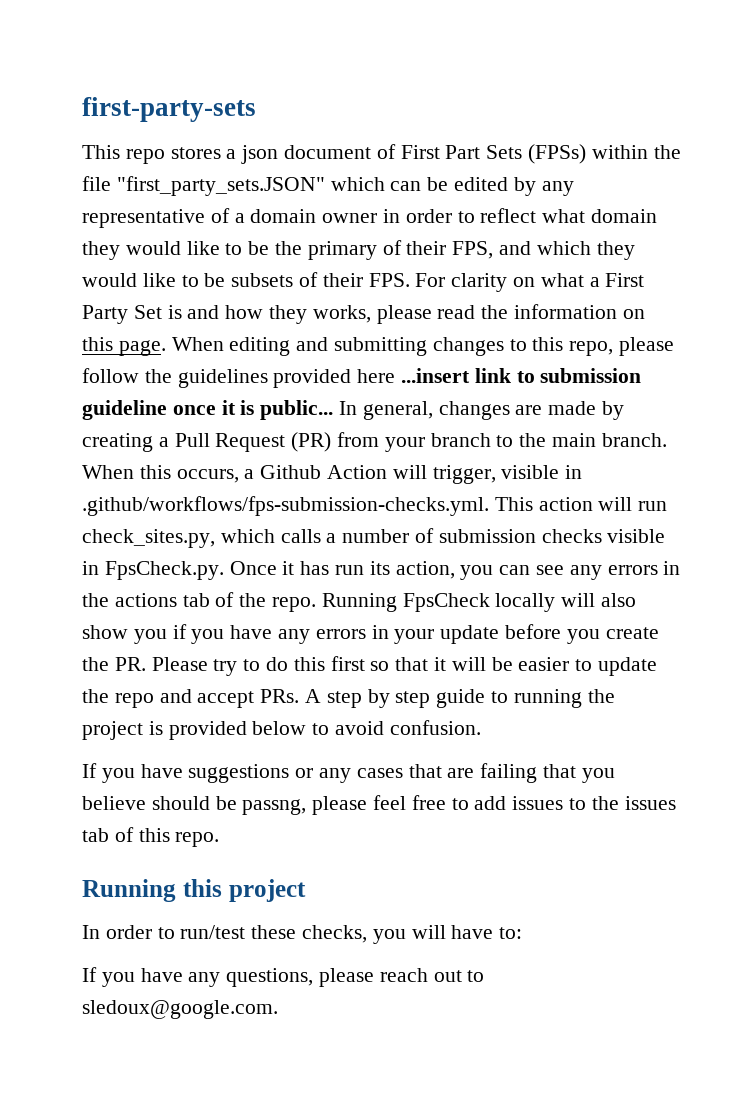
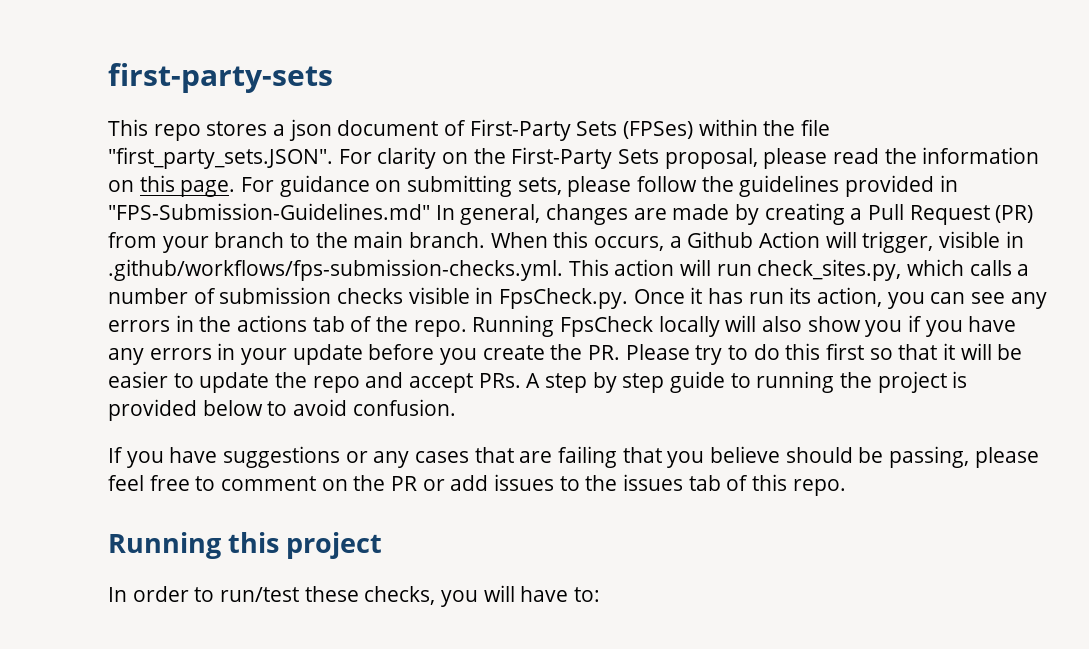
[400,144,681,164] [82,176,574,196] [82,208,658,228] [82,240,635,260] [82,272,645,292] [82,305,371,324] First Part Sets (FPSs) within the file "first_party_sets.JSON" which can be edited by any representative of a domain owner in order to reflect what domain they would like to be the primary of their FPS, and which they would like to be subsets of their FPS. For clarity on what a First Party Set is and how they works, -> [469,119,831,141] [108,147,758,169] First-Party Sets (FPSes) within the file "first_party_sets.JSON". For clarity on the First-Party Sets proposal,
[171,337,614,356] When editing and submitting changes to this repo, -> [241,175,562,197] For guidance on submitting sets,
[357,368,642,383] [82,400,334,420] here ...insert link to submission guideline once it is public... -> [939,175,958,192] [108,203,430,220] in "FPS-Submission-Guidelines.md"
[242,799,307,815] passng, -> [889,446,970,468] passing,
(469, 804) none -> [221,475,445,491] comment on the PR or
[82,967,485,987] [82,1000,278,1019] // If you have any questions, please reach out to sledoux@google.com. -> (601, 594) none

